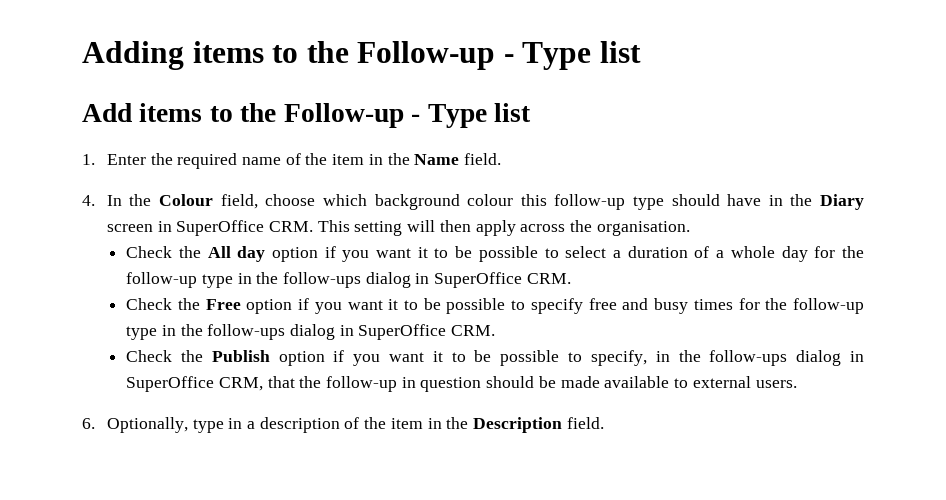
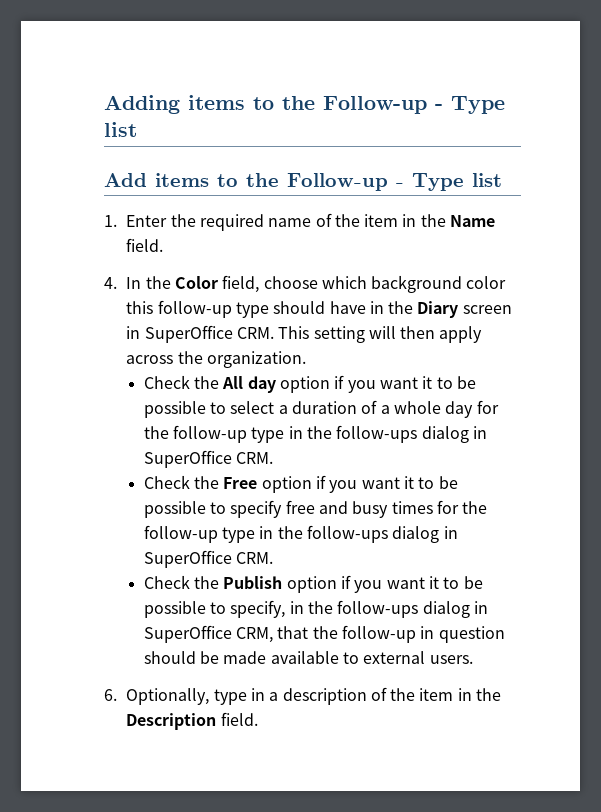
[159,194,214,206] Colour -> [174,276,218,289] Color
[467,194,514,206] colour -> [466,276,507,289] color
[596,221,690,236] organisation. -> [206,351,306,368] organization.

